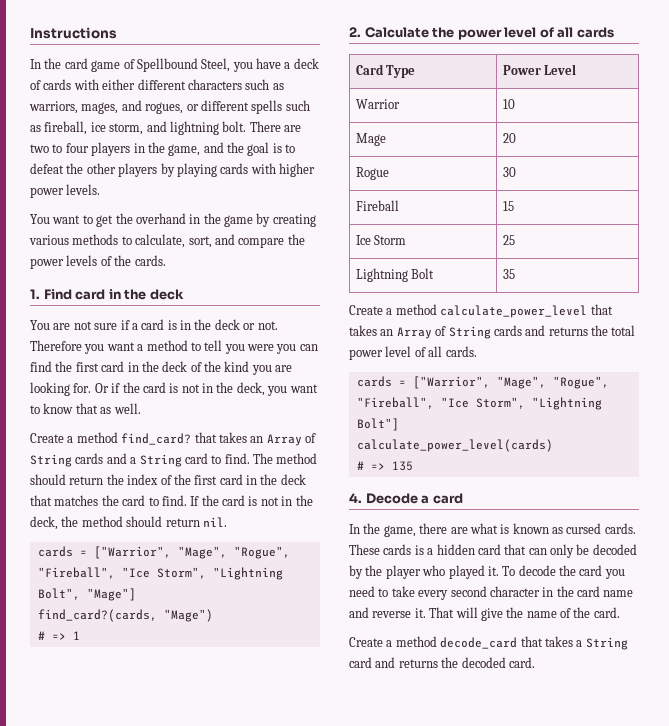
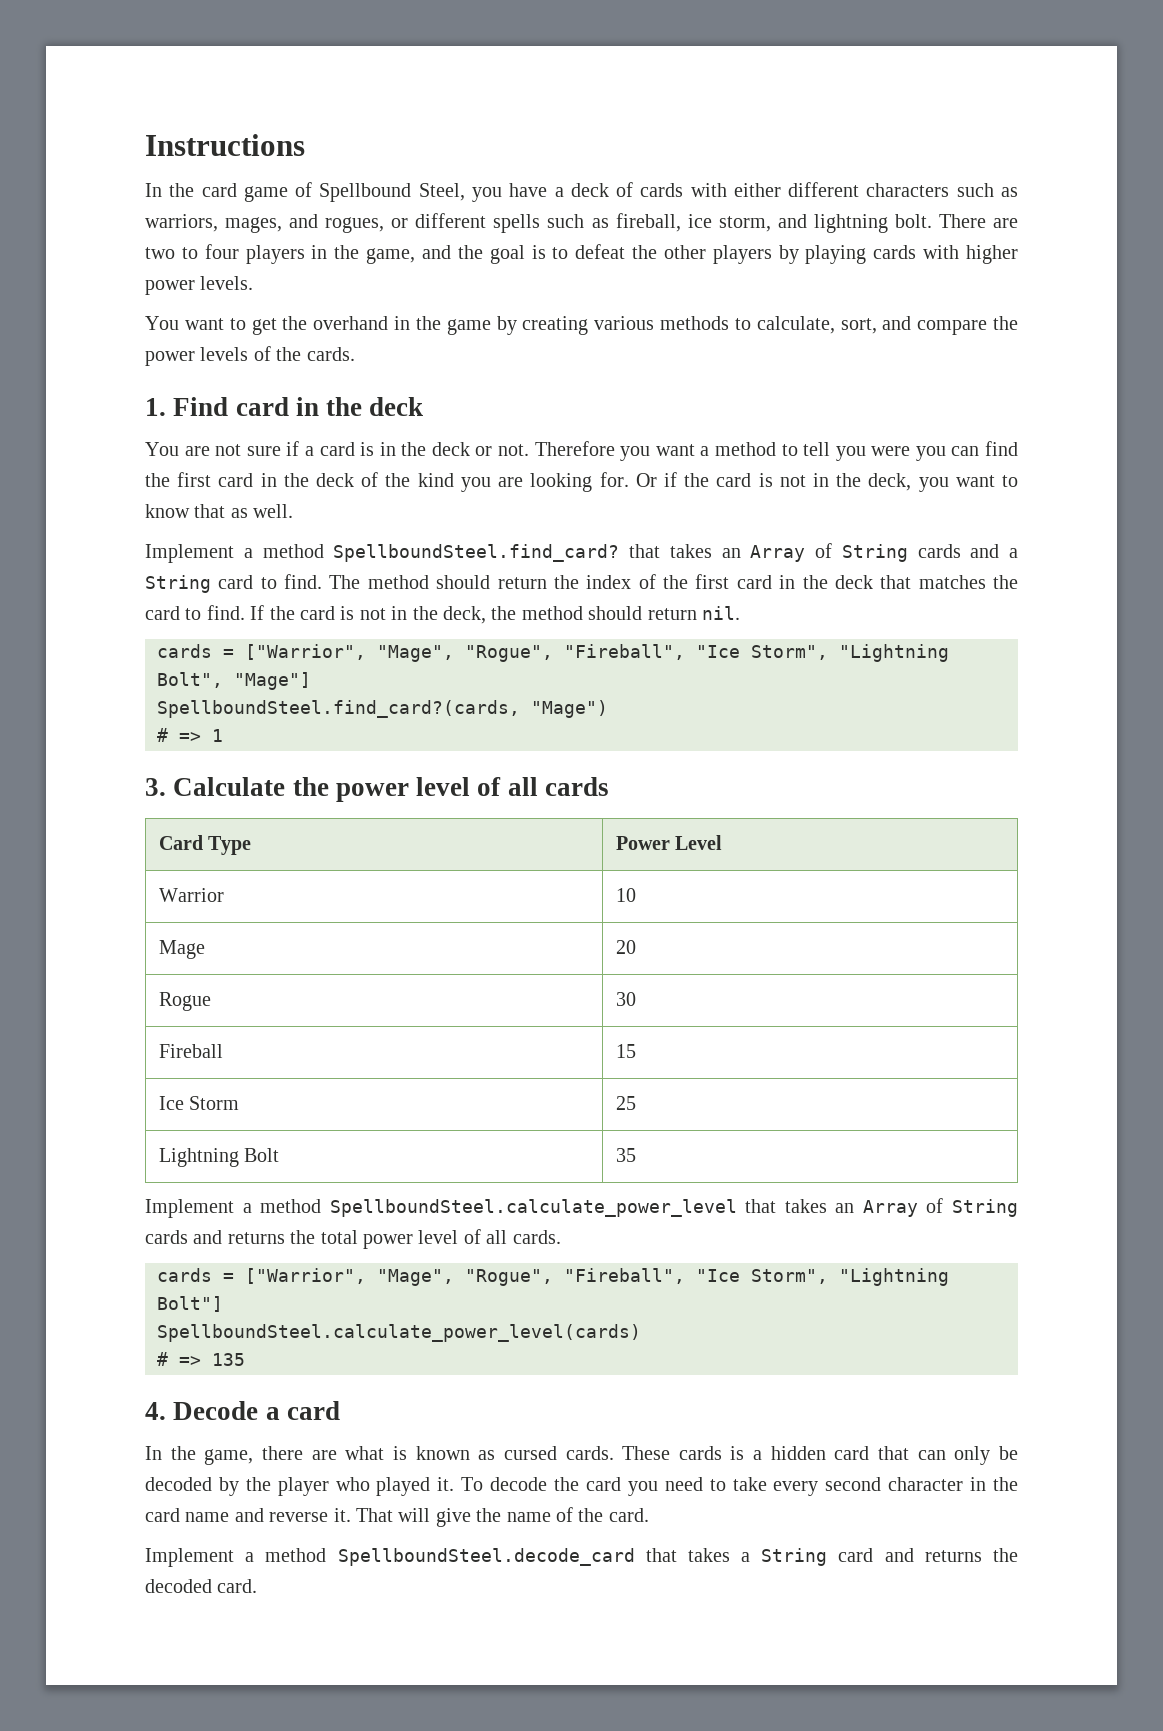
[30,432,192,445] Create a method find_card? -> [145,544,620,563] Implement a method SpellboundSteel.find_card?
[37,609,157,622] find_card?(cards, -> [157,700,520,718] SpellboundSteel.find_card?(cards,
[349,27,361,37] 2. -> [145,778,166,796] 3.
[349,304,588,318] Create a method calculate_power_level -> [145,1199,737,1218] Implement a method SpellboundSteel.calculate_power_level
[356,439,553,452] calculate_power_level(cards) -> [157,1324,641,1342] SpellboundSteel.calculate_power_level(cards)
[349,636,518,649] Create a method decode_card -> [145,1548,635,1567] Implement a method SpellboundSteel.decode_card

